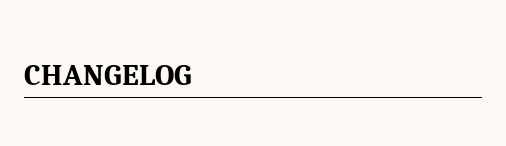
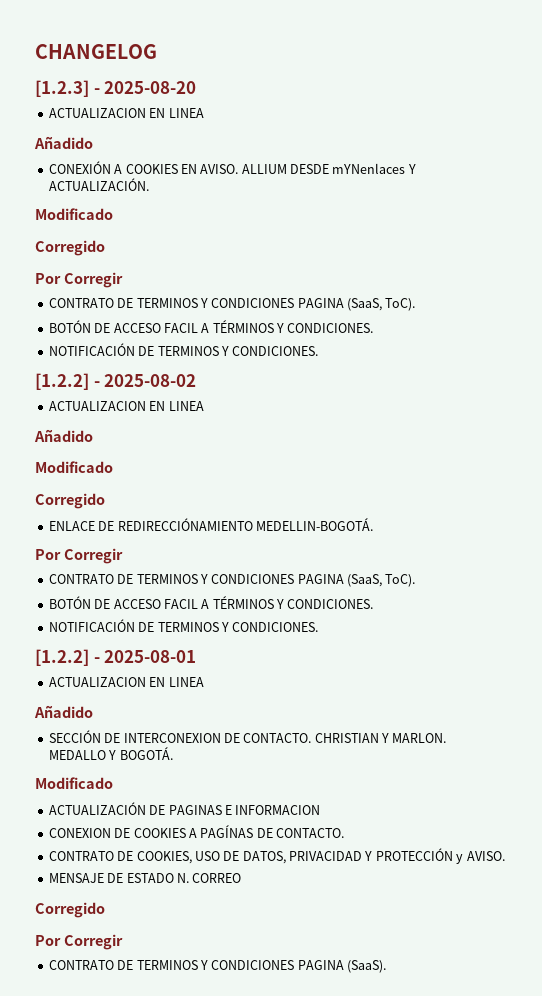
(192, 75) none -> [35,80,197,97] [48,108,204,118] [34,136,93,149] [48,161,416,174] [48,178,149,191] [35,208,113,220] [35,240,105,256] [35,272,123,288] [48,298,416,311] [48,320,374,333] [48,343,319,356] [35,373,197,390] [48,401,204,411] [34,429,93,442] [35,461,113,473] [35,493,105,509] [48,518,373,531] [35,548,123,564] [48,574,416,587] [48,596,374,609] [48,619,319,632] [35,649,197,666] [48,677,204,687] [34,705,93,718] [48,730,447,743] [48,747,173,760] [35,777,113,789] [48,802,321,815] [48,825,344,838] [48,848,505,864] [48,873,242,883] [35,902,105,918] [35,934,123,950] [48,960,386,973] // [1.2.3] - 2025-08-20 // ACTUALIZACION EN LINEA // Añadido // CONEXIÓN A COOKIES EN AVISO. ALLIUM DESDE mYNenlaces Y ACTUALIZACIÓN. // Modificado // Corregido // Por Corregir // CONTRATO DE TERMINOS Y CONDICIONES PAGINA (SaaS, ToC). // BOTÓN DE ACCESO FACIL A TÉRMINOS Y CONDICIONES. // NOTIFICACIÓN DE TERMINOS Y CONDICIONES. // [1.2.2] - 2025-08-02 // ACTUALIZACION EN LINEA // Añadido // Modificado // Corregido // ENLACE DE REDIRECCIÓNAMIENTO MEDELLIN-BOGOTÁ. // Por Corregir // CONTRATO DE TERMINOS Y CONDICIONES PAGINA (SaaS, ToC). // BOTÓN DE ACCESO FACIL A TÉRMINOS Y CONDICIONES. // NOTIFICACIÓN DE TERMINOS Y CONDICIONES. // [1.2.2] - 2025-08-01 // ACTUALIZACION EN LINEA // Añadido // SECCIÓN DE INTERCONEXION DE CONTACTO. CHRISTIAN Y MARLON. MEDALLO Y BOGOTÁ. // Modificado // ACTUALIZACIÓN DE PAGINAS E INFORMACION // CONEXION DE COOKIES A PAGÍNAS DE CONTACTO. // CONTRATO DE COOKIES, USO DE DATOS, PRIVACIDAD Y PROTECCIÓN y AVISO. // MENSAJE DE ESTADO N. CORREO // Corregido // Por Corregir // CONTRATO DE TERMINOS Y CONDICIONES PAGINA (SaaS).

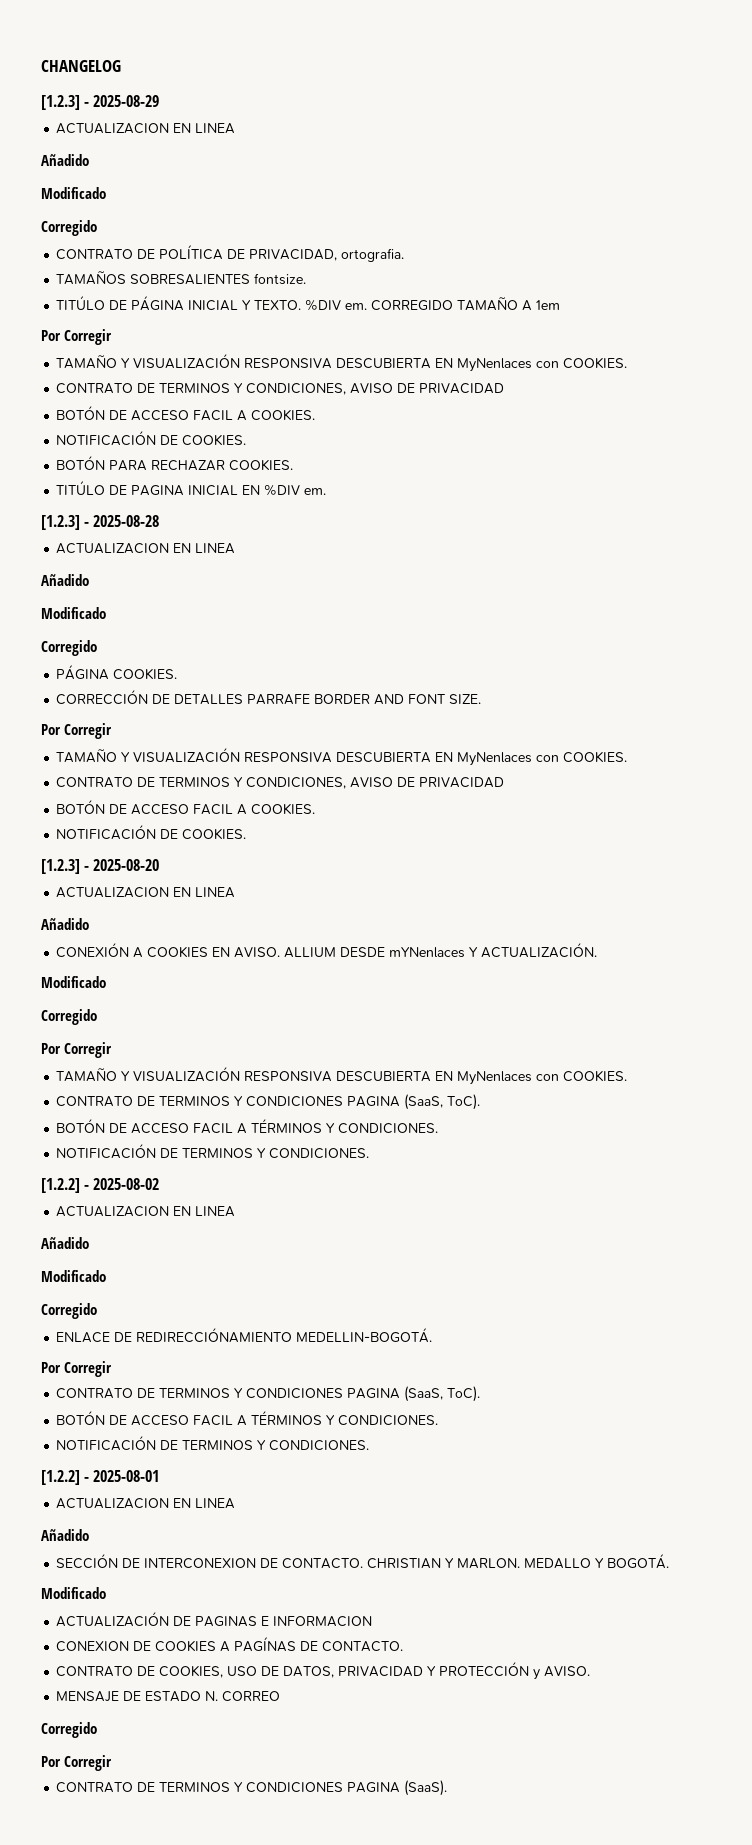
(157, 51) none -> [41,95,160,110] [56,123,236,134] [41,154,89,166] [41,187,106,199] [41,220,97,236] [56,245,405,262] [56,271,307,285] [56,296,561,311] [41,329,112,345] [56,354,628,372] [56,383,505,395] [56,406,316,421] [56,431,247,446] [56,456,294,471] [56,481,327,496] [41,515,160,530] [56,543,236,554] [41,574,89,586] [41,607,106,619] [41,640,97,656] [56,665,178,680] [56,690,482,705] [41,723,112,739] [56,748,628,766] [56,777,505,789] [56,800,316,815] [56,825,247,840] // [1.2.3] - 2025-08-29 // ACTUALIZACION EN LINEA // Añadido // Modificado // Corregido // CONTRATO DE POLÍTICA DE PRIVACIDAD, ortografia. // TAMAÑOS SOBRESALIENTES fontsize. // TITÚLO DE PÁGINA INICIAL Y TEXTO. %DIV em. CORREGIDO TAMAÑO A 1em // Por Corregir // TAMAÑO Y VISUALIZACIÓN RESPONSIVA DESCUBIERTA EN MyNenlaces con COOKIES. // CONTRATO DE TERMINOS Y CONDICIONES, AVISO DE PRIVACIDAD // BOTÓN DE ACCESO FACIL A COOKIES. // NOTIFICACIÓN DE COOKIES. // BOTÓN PARA RECHAZAR COOKIES. // TITÚLO DE PAGINA INICIAL EN %DIV em. // [1.2.3] - 2025-08-28 // ACTUALIZACION EN LINEA // Añadido // Modificado // Corregido // PÁGINA COOKIES. // CORRECCIÓN DE DETALLES PARRAFE BORDER AND FONT SIZE. // Por Corregir // TAMAÑO Y VISUALIZACIÓN RESPONSIVA DESCUBIERTA EN MyNenlaces con COOKIES. // CONTRATO DE TERMINOS Y CONDICIONES, AVISO DE PRIVACIDAD // BOTÓN DE ACCESO FACIL A COOKIES. // NOTIFICACIÓN DE COOKIES.
(123, 280) none -> [56,1067,628,1085] // TAMAÑO Y VISUALIZACIÓN RESPONSIVA DESCUBIERTA EN MyNenlaces con COOKIES.

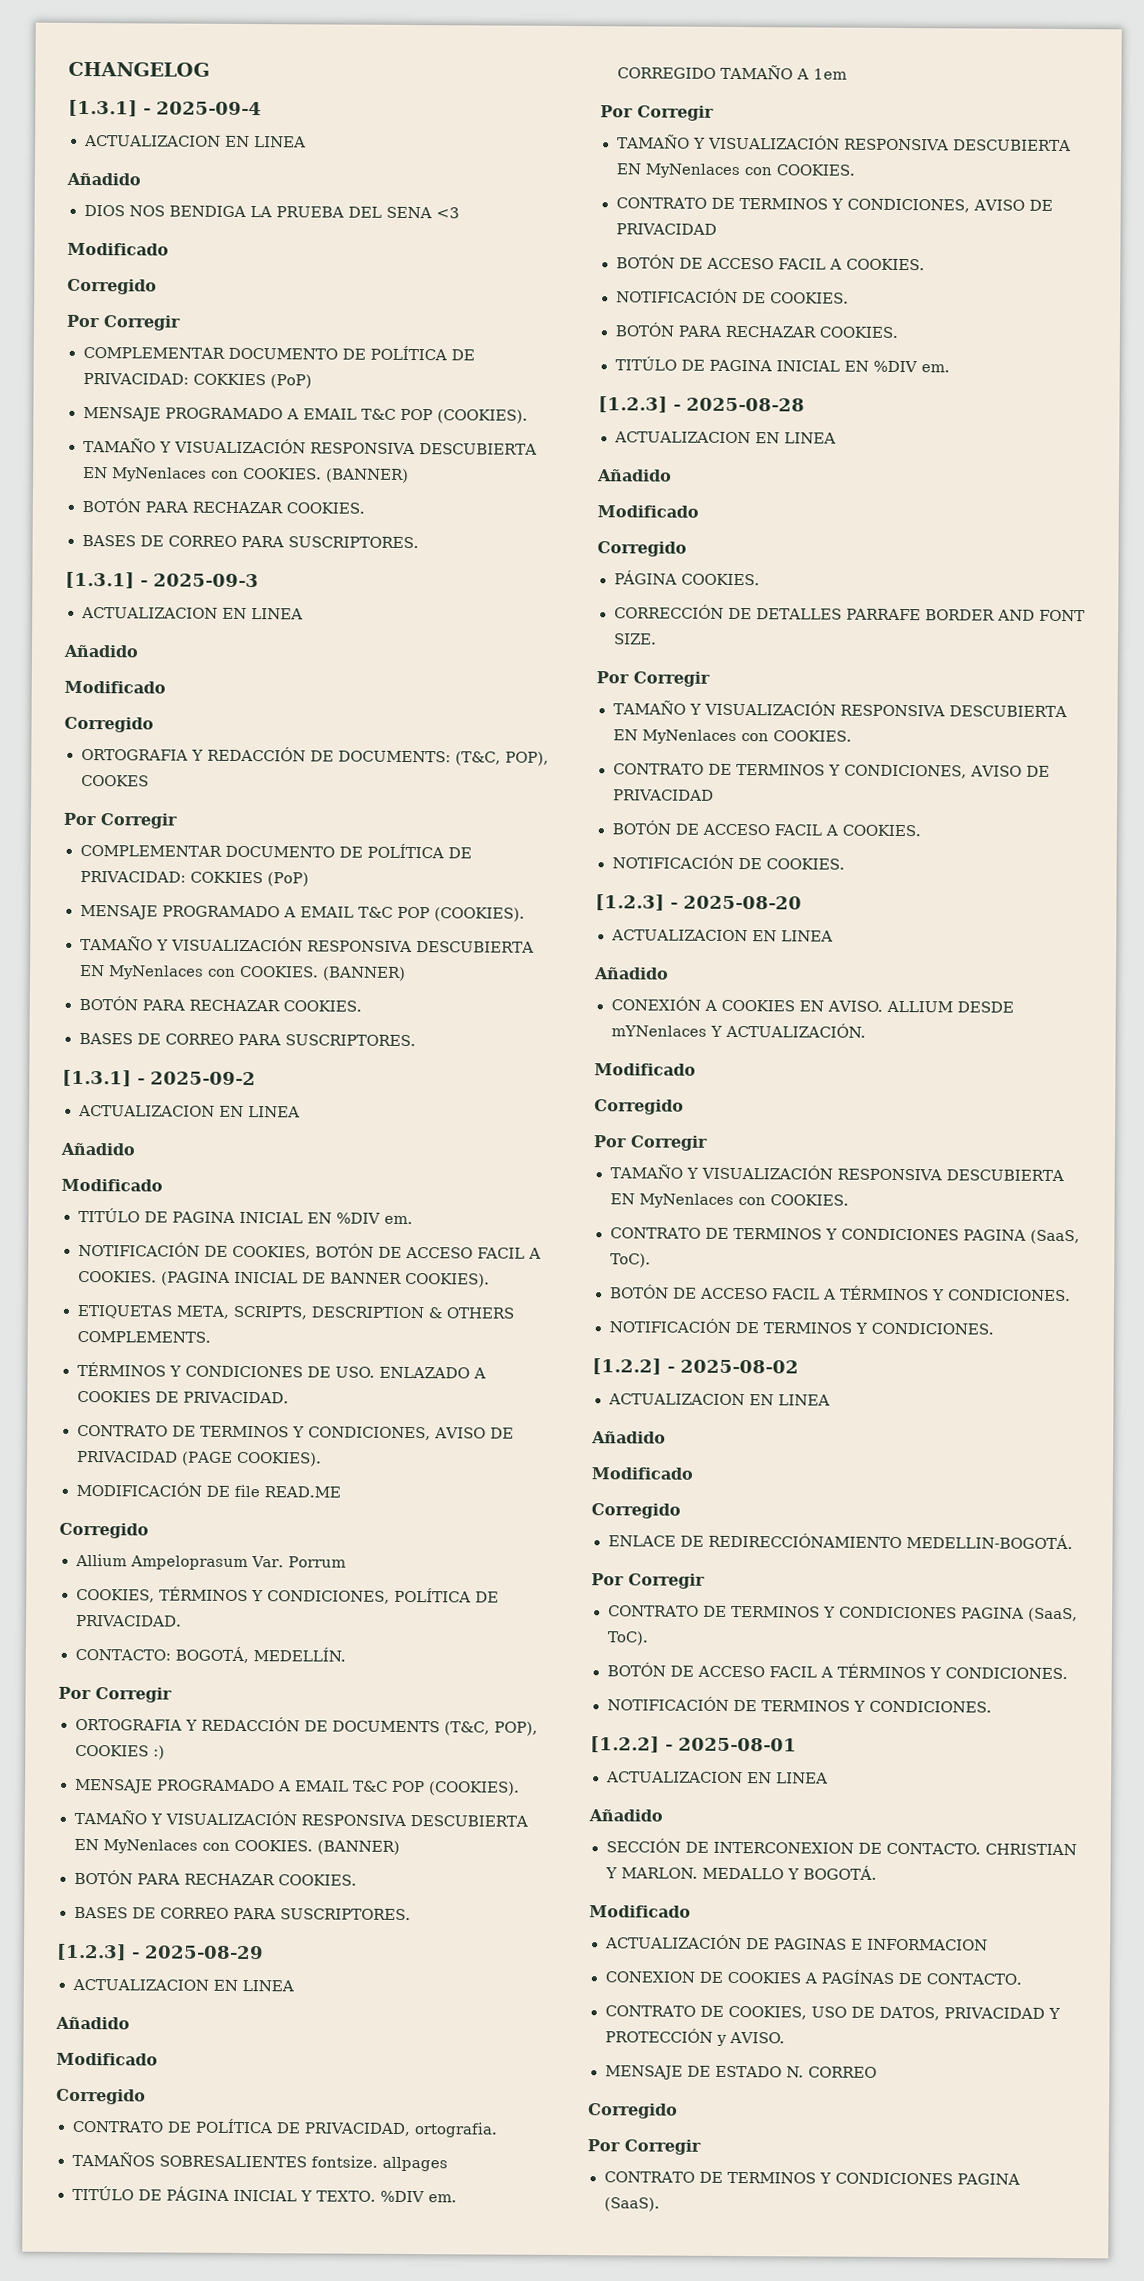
(121, 66) none -> [68,99,262,117] [83,134,306,148] [66,172,141,186] [83,204,460,219] [67,242,169,256] [67,278,157,295] [66,314,181,331] [82,345,475,361] [82,372,313,389] [82,406,528,424] [82,437,538,455] [82,466,409,483] [81,497,366,514] [81,534,420,549] [65,571,259,589] [80,606,303,620] [63,644,139,658] [64,680,166,694] [64,716,154,733] [80,746,549,766] [80,774,149,787] [63,812,177,829] [79,843,472,859] [79,870,310,887] [79,904,525,922] [79,935,535,953] [78,964,406,981] [78,995,363,1012] [78,1032,417,1047] [62,1069,256,1087] [77,1104,300,1118] [60,1142,135,1156] [61,1178,163,1192] [77,1207,414,1225] [77,1241,542,1260] [77,1270,491,1288] [76,1304,514,1320] [76,1330,211,1343] [76,1361,487,1379] [76,1390,290,1404] [76,1424,514,1441] [76,1450,323,1467] [75,1481,341,1498] [59,1522,149,1539] [74,1553,347,1571] [75,1586,499,1604] [75,1614,183,1627] [74,1646,347,1664] [58,1686,172,1703] [74,1716,538,1736] [74,1744,165,1760] [74,1778,520,1796] [73,1809,529,1827] [73,1838,400,1855] [73,1869,358,1886] [73,1906,412,1921] // [1.3.1] - 2025-09-4 // ACTUALIZACION EN LINEA // Añadido // DIOS NOS BENDIGA LA PRUEBA DEL SENA <3 // Modificado // Corregido // Por Corregir // COMPLEMENTAR DOCUMENTO DE POLÍTICA DE PRIVACIDAD: COKKIES (PoP) // MENSAJE PROGRAMADO A EMAIL T&C POP (COOKIES). // TAMAÑO Y VISUALIZACIÓN RESPONSIVA DESCUBIERTA EN MyNenlaces con COOKIES. (BANNER) // BOTÓN PARA RECHAZAR COOKIES. // BASES DE CORREO PARA SUSCRIPTORES. // [1.3.1] - 2025-09-3 // ACTUALIZACION EN LINEA // Añadido // Modificado // Corregido // ORTOGRAFIA Y REDACCIÓN DE DOCUMENTS: (T&C, POP), COOKES // Por Corregir // COMPLEMENTAR DOCUMENTO DE POLÍTICA DE PRIVACIDAD: COKKIES (PoP) // MENSAJE PROGRAMADO A EMAIL T&C POP (COOKIES). // TAMAÑO Y VISUALIZACIÓN RESPONSIVA DESCUBIERTA EN MyNenlaces con COOKIES. (BANNER) // BOTÓN PARA RECHAZAR COOKIES. // BASES DE CORREO PARA SUSCRIPTORES. // [1.3.1] - 2025-09-2 // ACTUALIZACION EN LINEA // Añadido // Modificado // TITÚLO DE PAGINA INICIAL EN %DIV em. // NOTIFICACIÓN DE COOKIES, BOTÓN DE ACCESO FACIL A COOKIES. (PAGINA INICIAL DE BANNER COOKIES). // ETIQUETAS META, SCRIPTS, DESCRIPTION & OTHERS COMPLEMENTS. // TÉRMINOS Y CONDICIONES DE USO. ENLAZADO A COOKIES DE PRIVACIDAD. // CONTRATO DE TERMINOS Y CONDICIONES, AVISO DE PRIVACIDAD (PAGE COOKIES). // MODIFICACIÓN DE file READ.ME // Corregido // Allium Ampeloprasum Var. Porrum // COOKIES, TÉRMINOS Y CONDICIONES, POLÍTICA DE PRIVACIDAD. // CONTACTO: BOGOTÁ, MEDELLÍN. // Por Corregir // ORTOGRAFIA Y REDACCIÓN DE DOCUMENTS (T&C, POP), COOKIES :) // MENSAJE PROGRAMADO A EMAIL T&C POP (COOKIES). // TAMAÑO Y VISUALIZACIÓN RESPONSIVA DESCUBIERTA EN MyNenlaces con COOKIES. (BANNER) // BOTÓN PARA RECHAZAR COOKIES. // BASES DE CORREO PARA SUSCRIPTORES.
(307, 279) none -> [381,2156,448,2172] allpages

